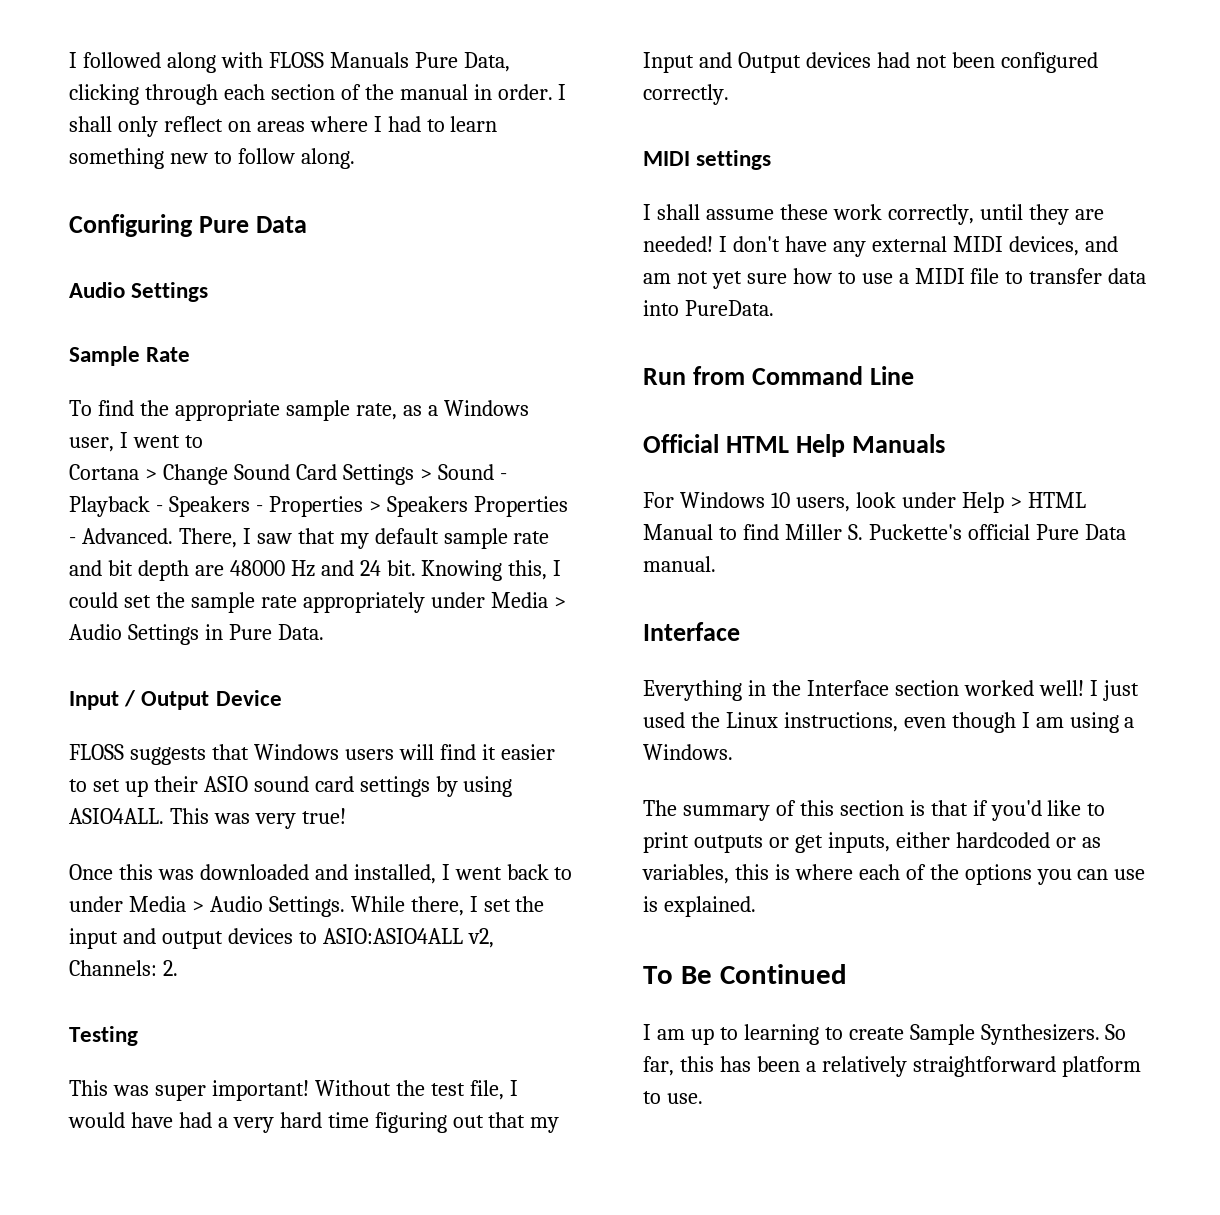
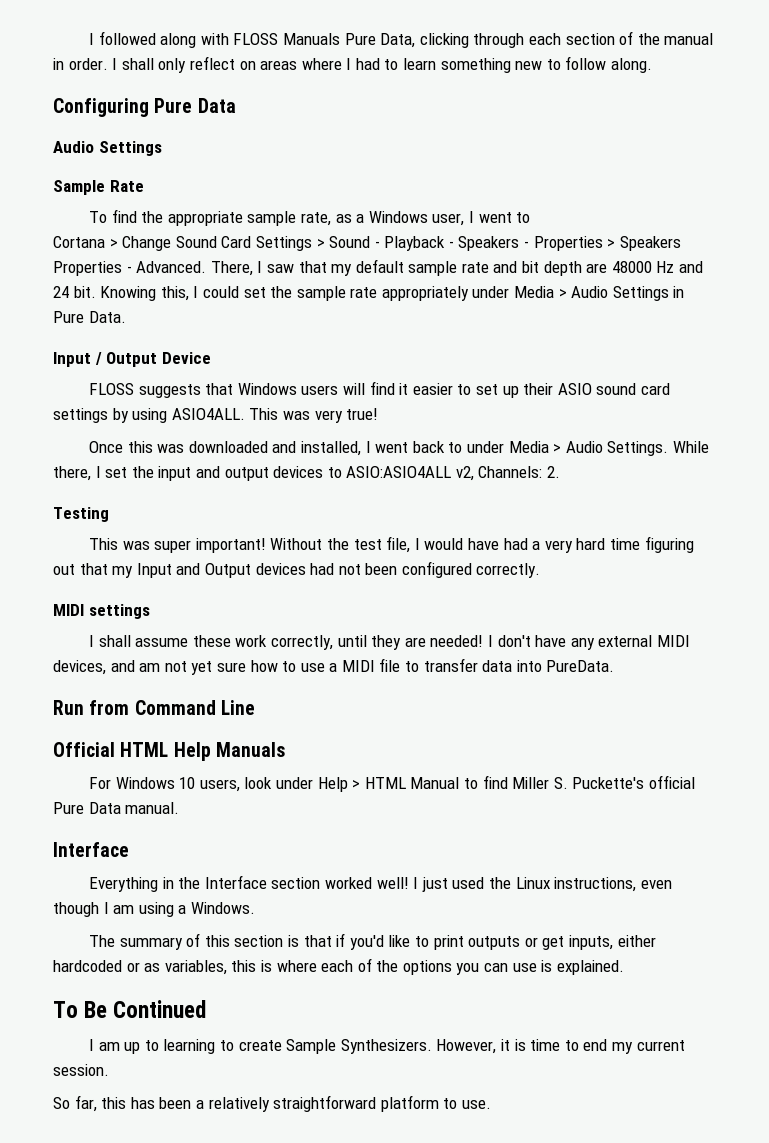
(1100, 1034) none -> [436,1039,685,1054] [53,1064,109,1076] However, it is time to end my current session. //

